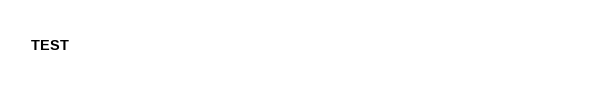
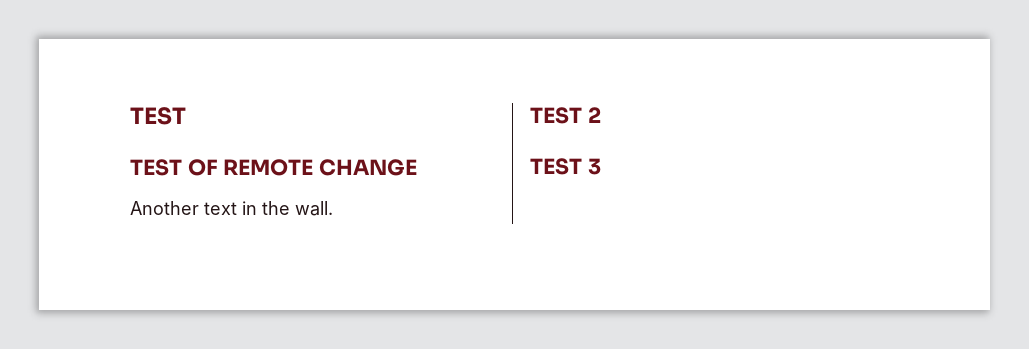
[31,40,69,50] TEST -> [130,107,186,125] [130,159,418,176] [130,201,333,216] [530,107,601,124] [530,158,601,175] TEST // TEST OF REMOTE CHANGE // Another text in the wall. // TEST 2 // TEST 3

